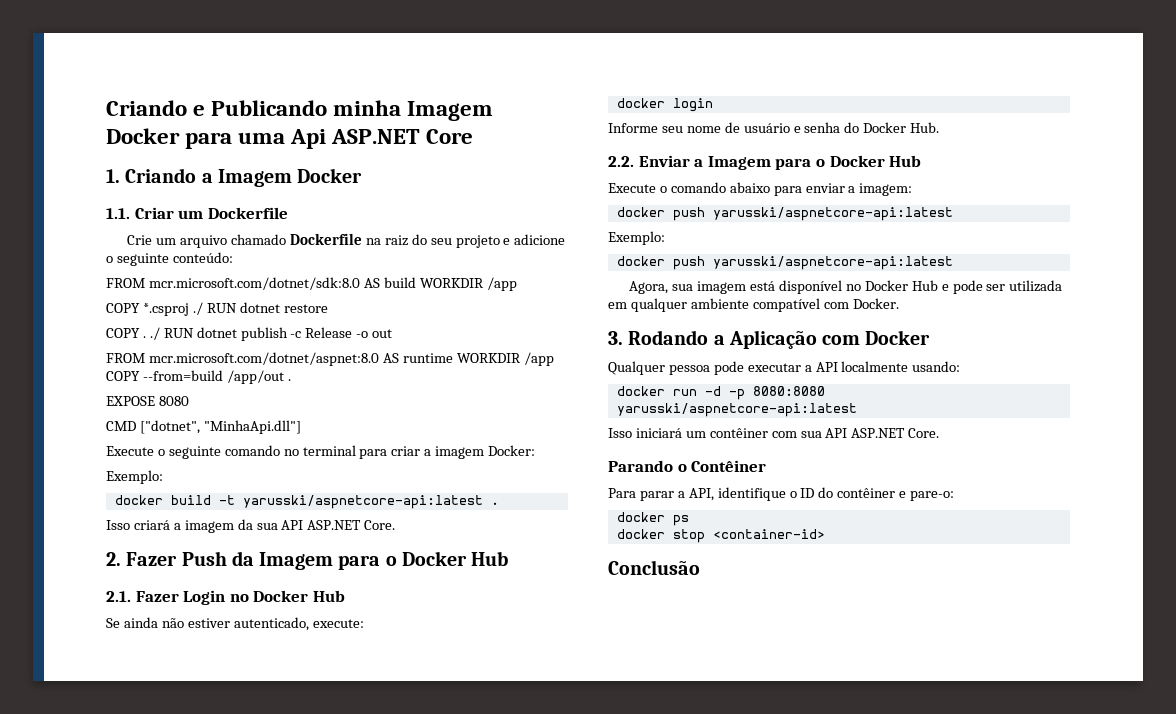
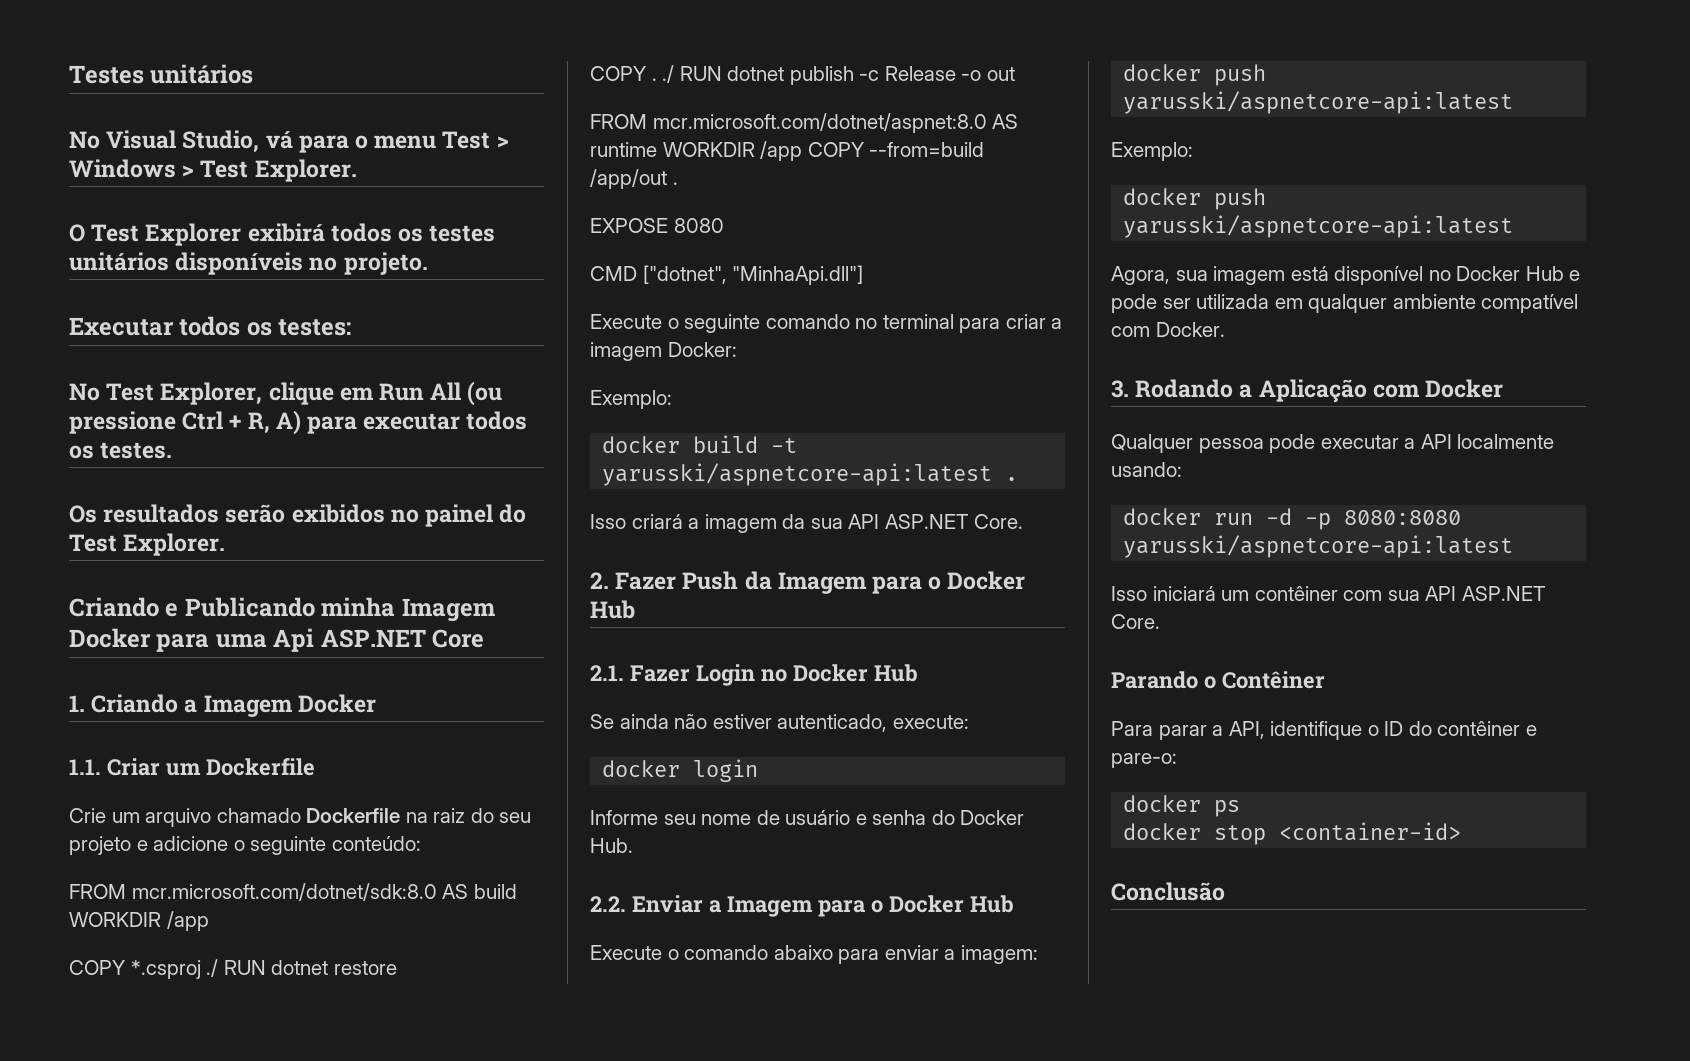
(106, 108) none -> [69,64,254,84] [69,130,509,153] [69,159,357,182] [69,223,496,246] [69,252,428,275] [69,316,352,336] [69,381,503,406] [69,410,528,435] [69,442,173,459] [69,504,527,527] [69,533,226,556] Testes unitários // No Visual Studio, vá para o menu Test > Windows > Test Explorer. // O Test Explorer exibirá todos os testes unitários disponíveis no projeto. // Executar todos os testes: // No Test Explorer, clique em Run All (ou pressione Ctrl + R, A) para executar todos os testes. // Os resultados serão exibidos no painel do Test Explorer. //

